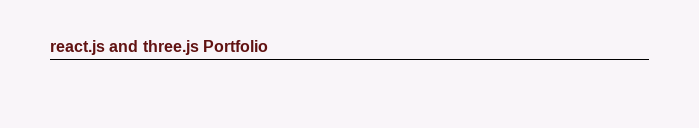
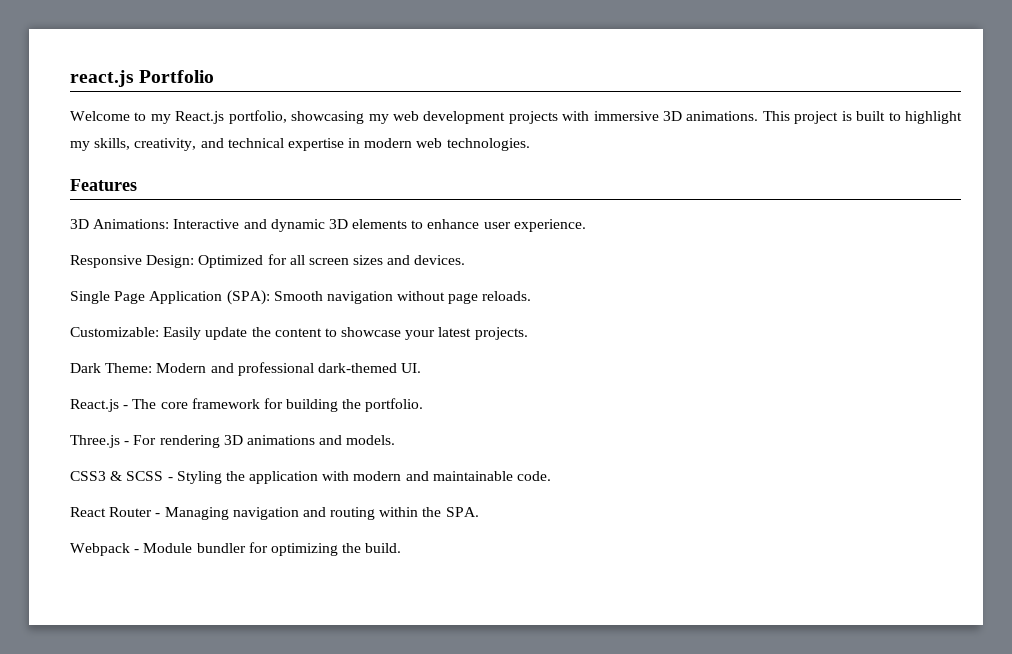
[109,40,268,55] and three.js Portfolio -> [139,70,215,83] [70,110,963,124] [70,138,530,151] [70,179,137,191] [70,219,586,232] [70,254,466,268] [70,290,532,305] [70,327,528,340] [70,362,422,376] [70,398,424,412] [70,435,396,448] [70,471,552,484] [70,507,479,520] [70,542,402,556] Portfolio // Welcome to my React.js portfolio, showcasing my web development projects with immersive 3D animations. This project is built to highlight my skills, creativity, and technical expertise in modern web technologies. // Features // 3D Animations: Interactive and dynamic 3D elements to enhance user experience. // Responsive Design: Optimized for all screen sizes and devices. // Single Page Application (SPA): Smooth navigation without page reloads. // Customizable: Easily update the content to showcase your latest projects. // Dark Theme: Modern and professional dark-themed UI. // React.js - The core framework for building the portfolio. // Three.js - For rendering 3D animations and models. // CSS3 & SCSS - Styling the application with modern and maintainable code. // React Router - Managing navigation and routing within the SPA. // Webpack - Module bundler for optimizing the build.

